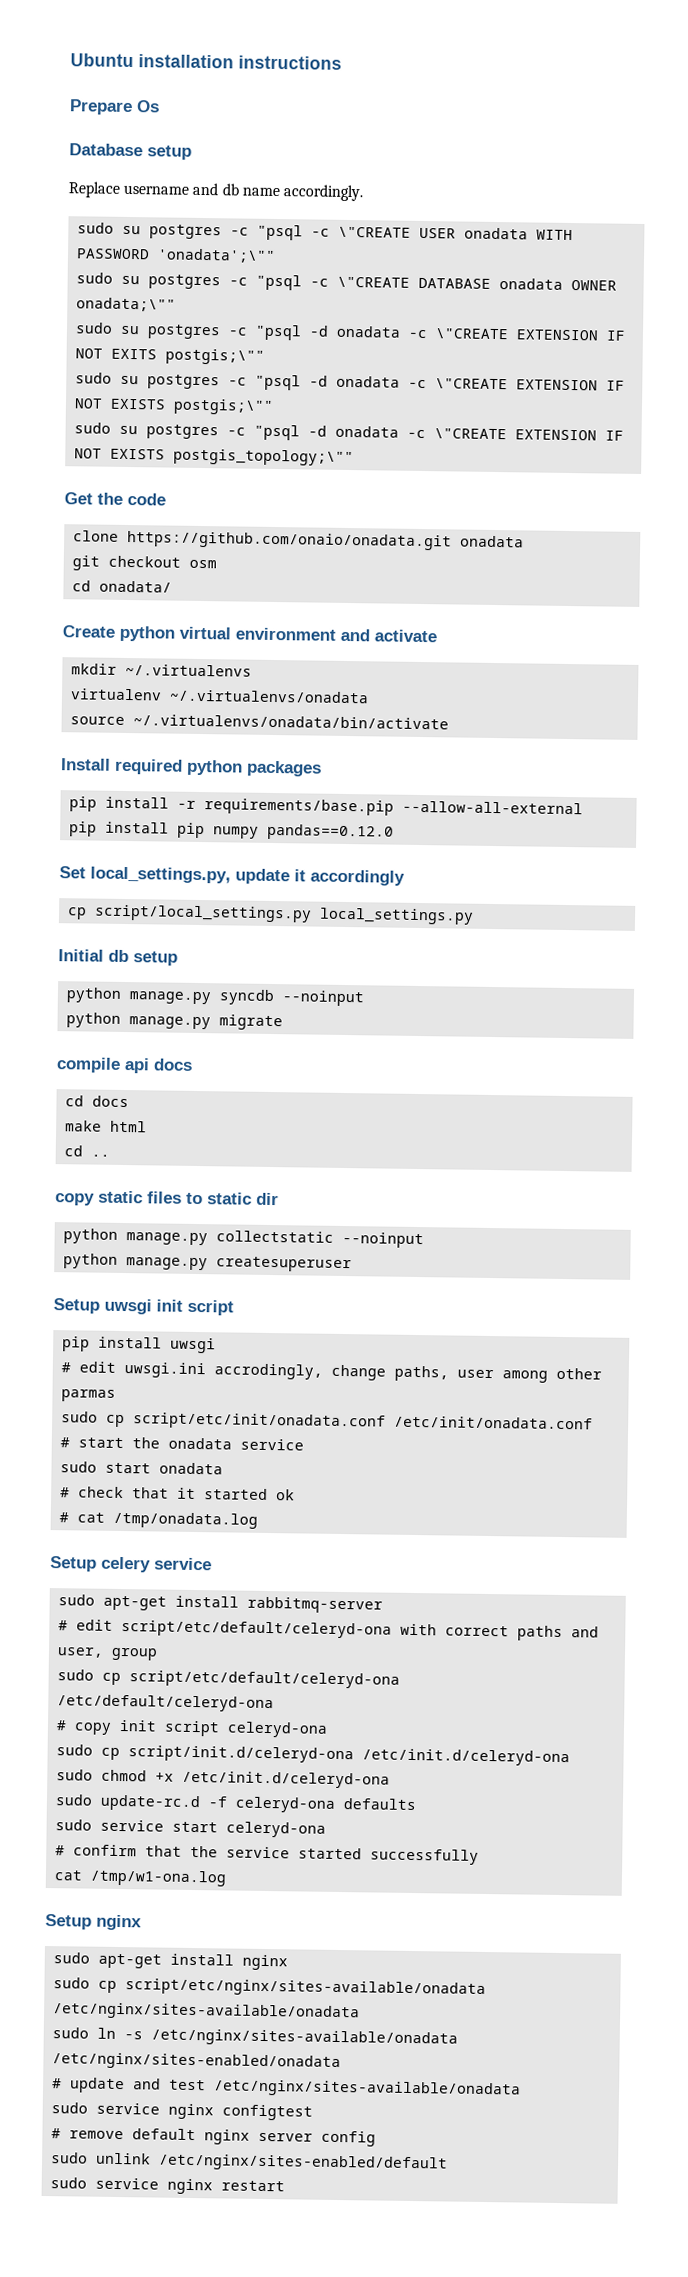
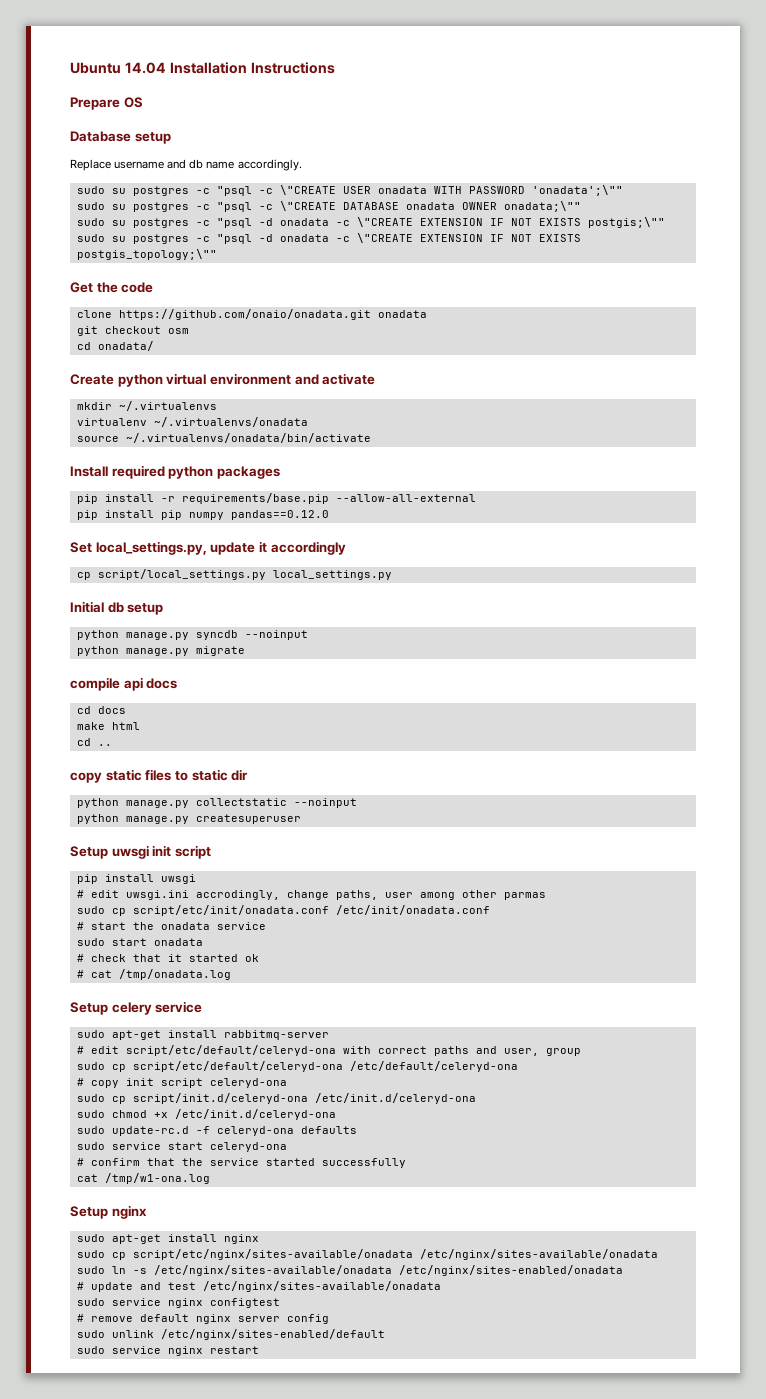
[138,54,342,70] installation instructions -> [124,62,335,74] 14.04 Installation Instructions
[136,100,160,113] Os -> [123,97,143,108] OS
[75,322,627,341] [75,348,266,365] // sudo su postgres -c "psql -d onadata -c \"CREATE EXTENSION IF NOT EXITS postgis;\"" -> (581, 206) none

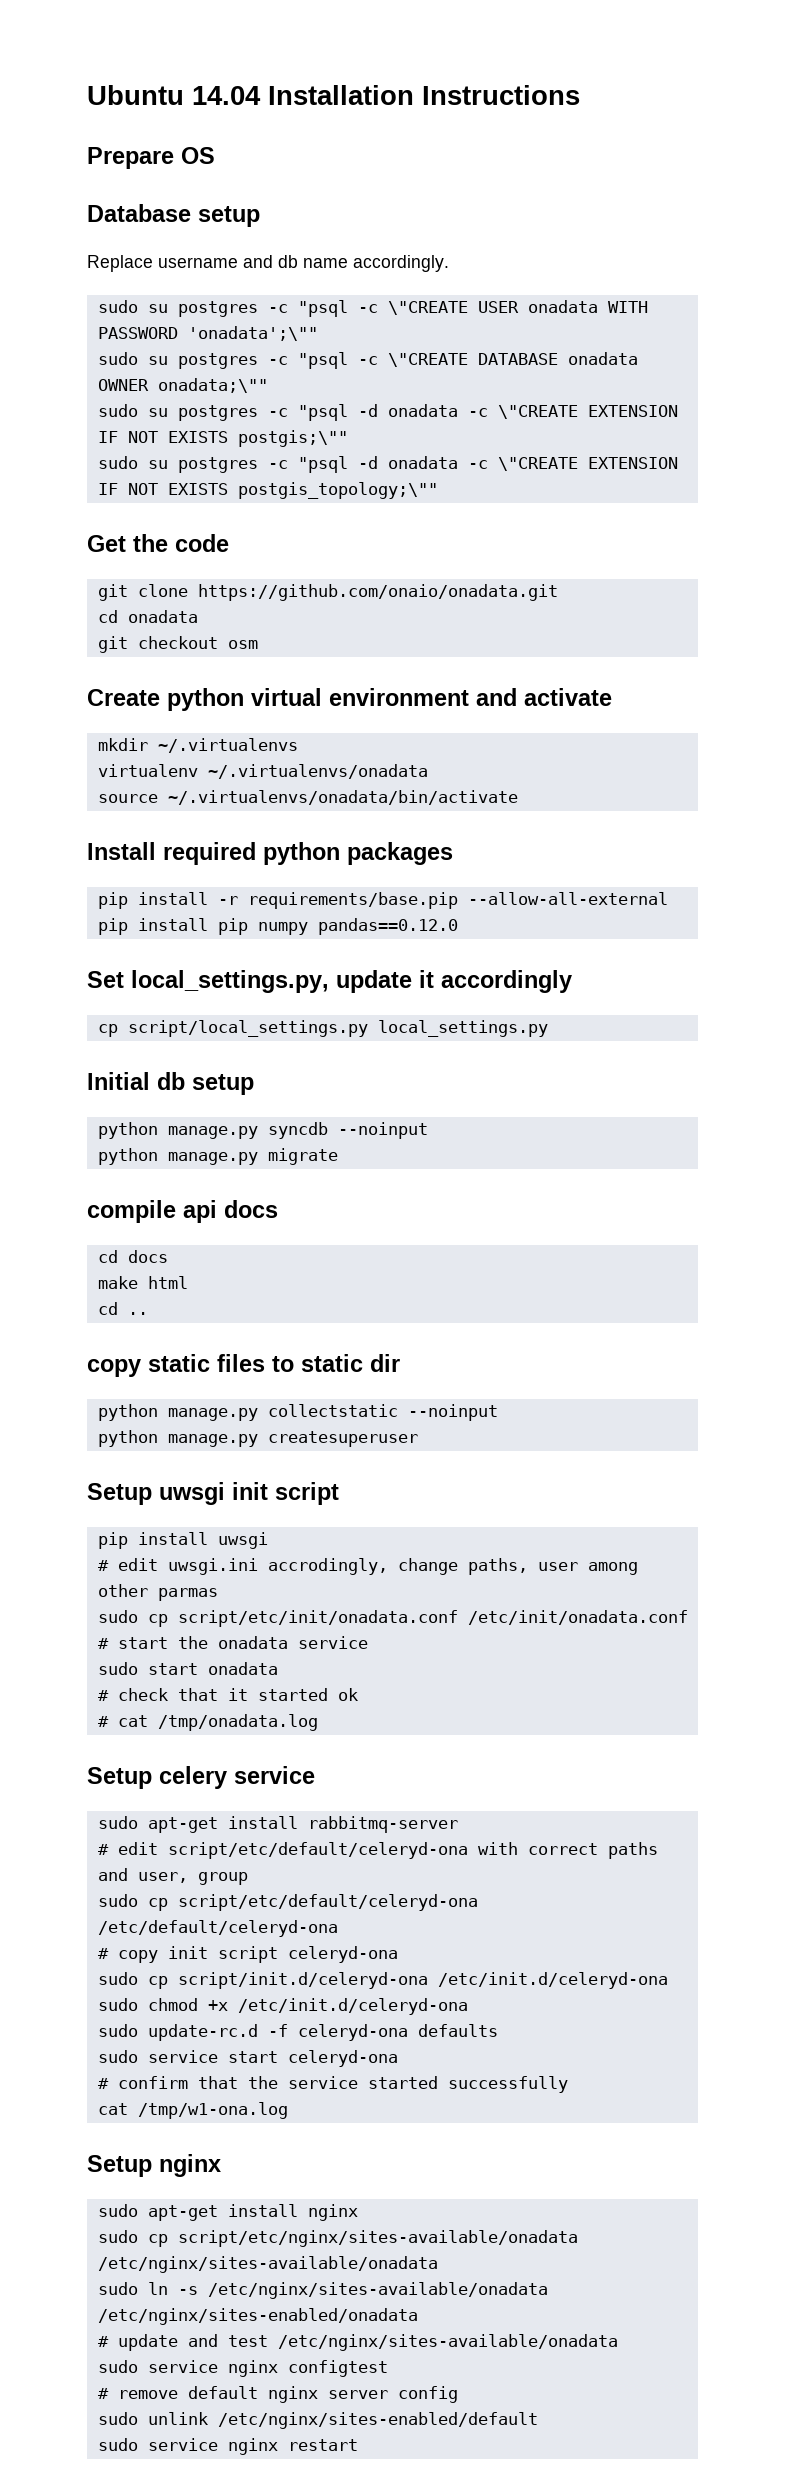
(154, 287) none -> [97,584,128,601] git
(371, 314) none -> [97,610,118,623] // cd
[76,341,154,351] // cd onadata/ -> (258, 644) none

